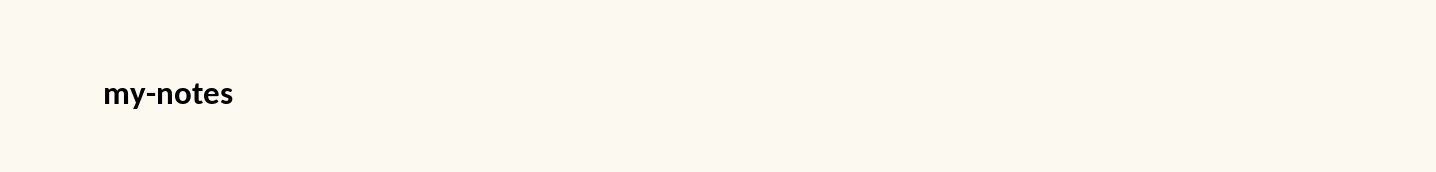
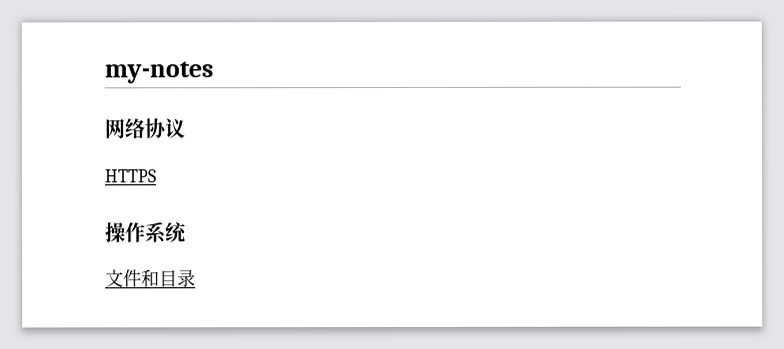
(233, 96) none -> [104,118,185,139] [104,169,157,183] [105,221,187,244] [105,269,196,288] // 网络协议 // HTTPS // 操作系统 // 文件和目录

